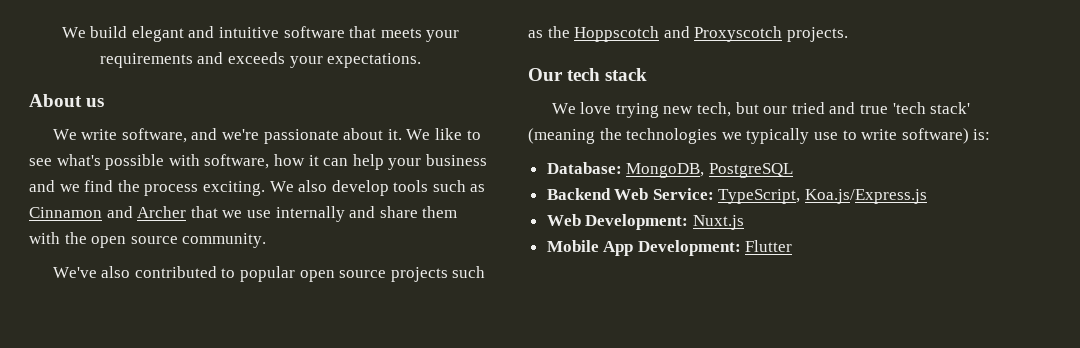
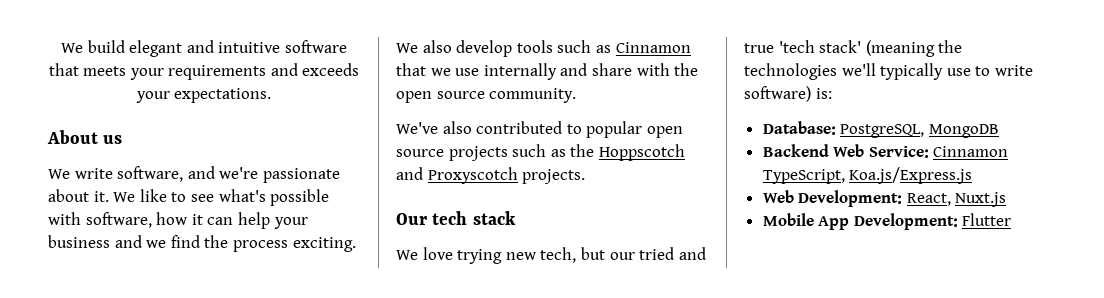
[106,206,187,218] and Archer -> (691, 47) none
[422,206,458,218] them -> (632, 69) none
[721,132,742,140] we -> [841,63,876,76] we'll
[626,163,793,178] MongoDB, PostgreSQL -> [840,124,999,138] PostgreSQL, MongoDB
(714, 194) none -> [933,146,1009,157] Cinnamon
(689, 222) none -> [906,193,951,206] React,

